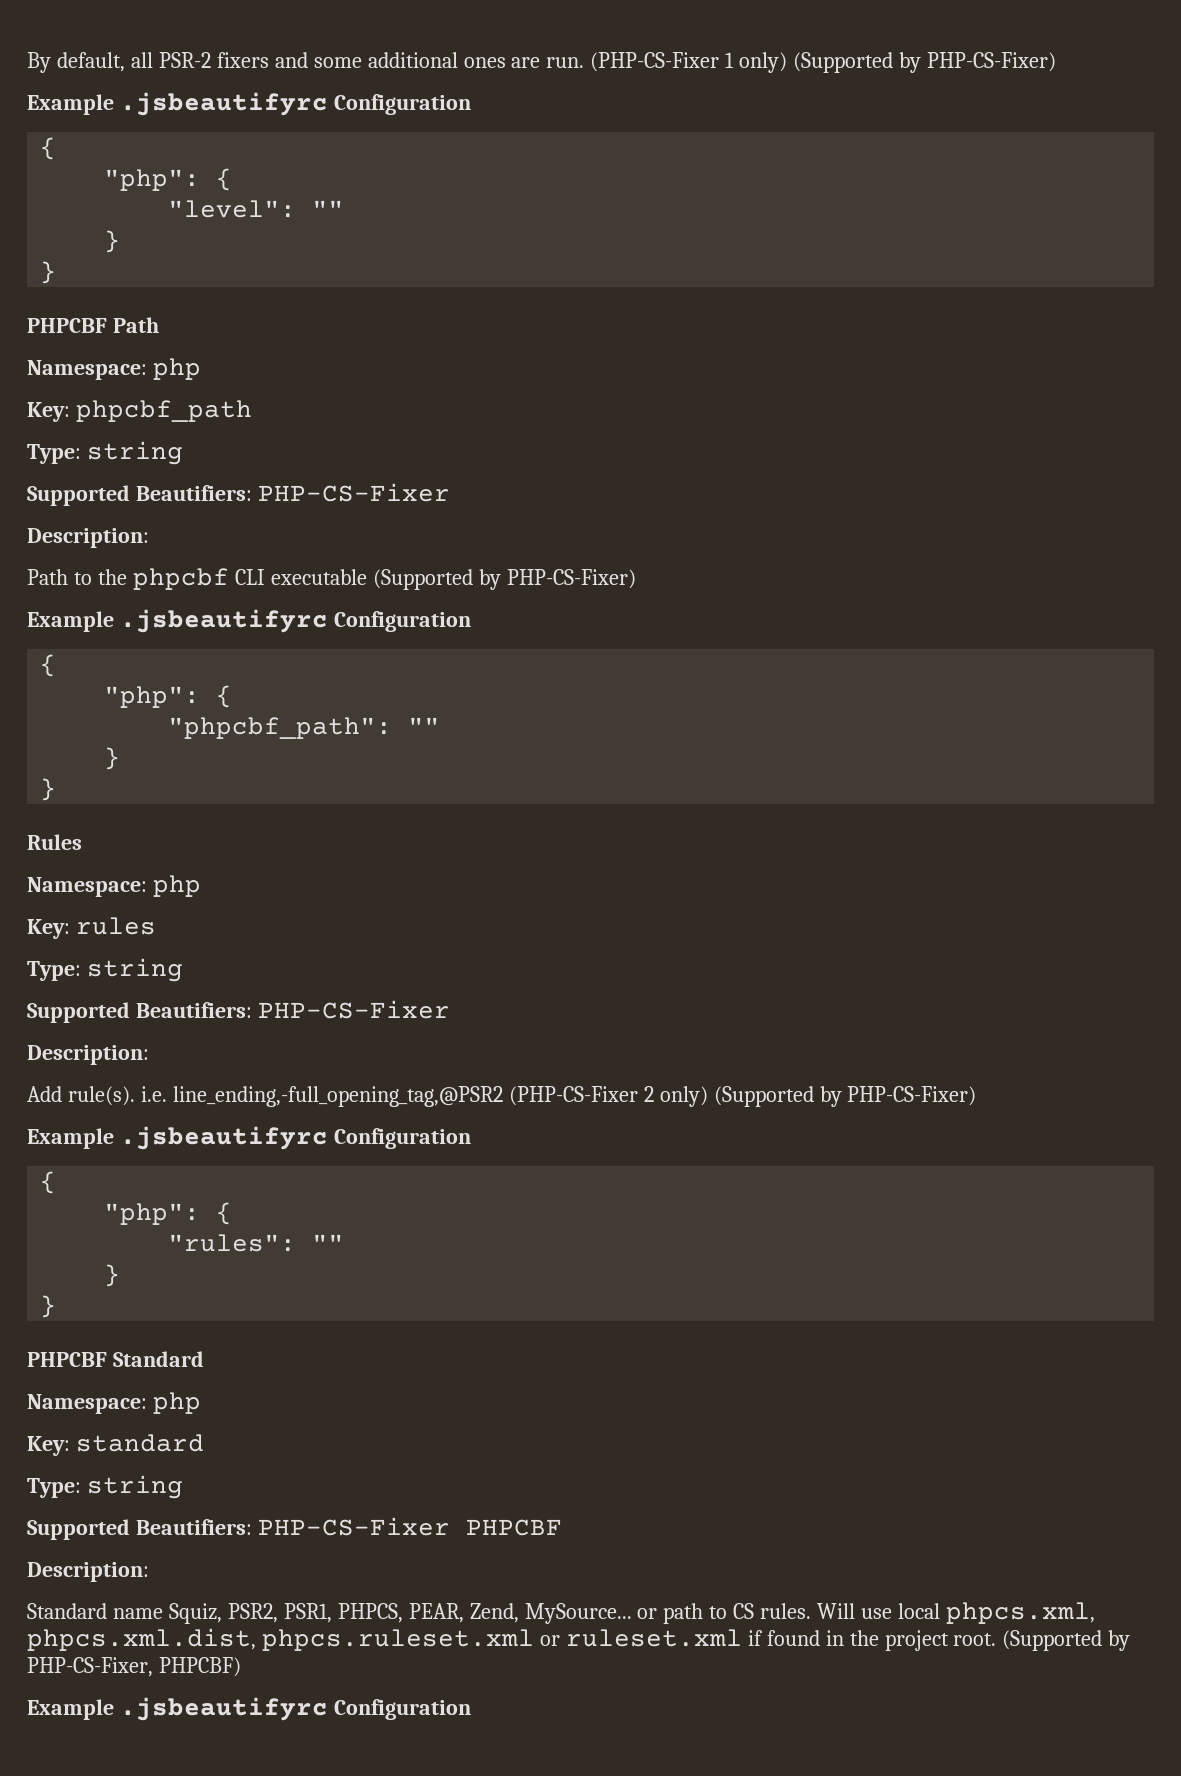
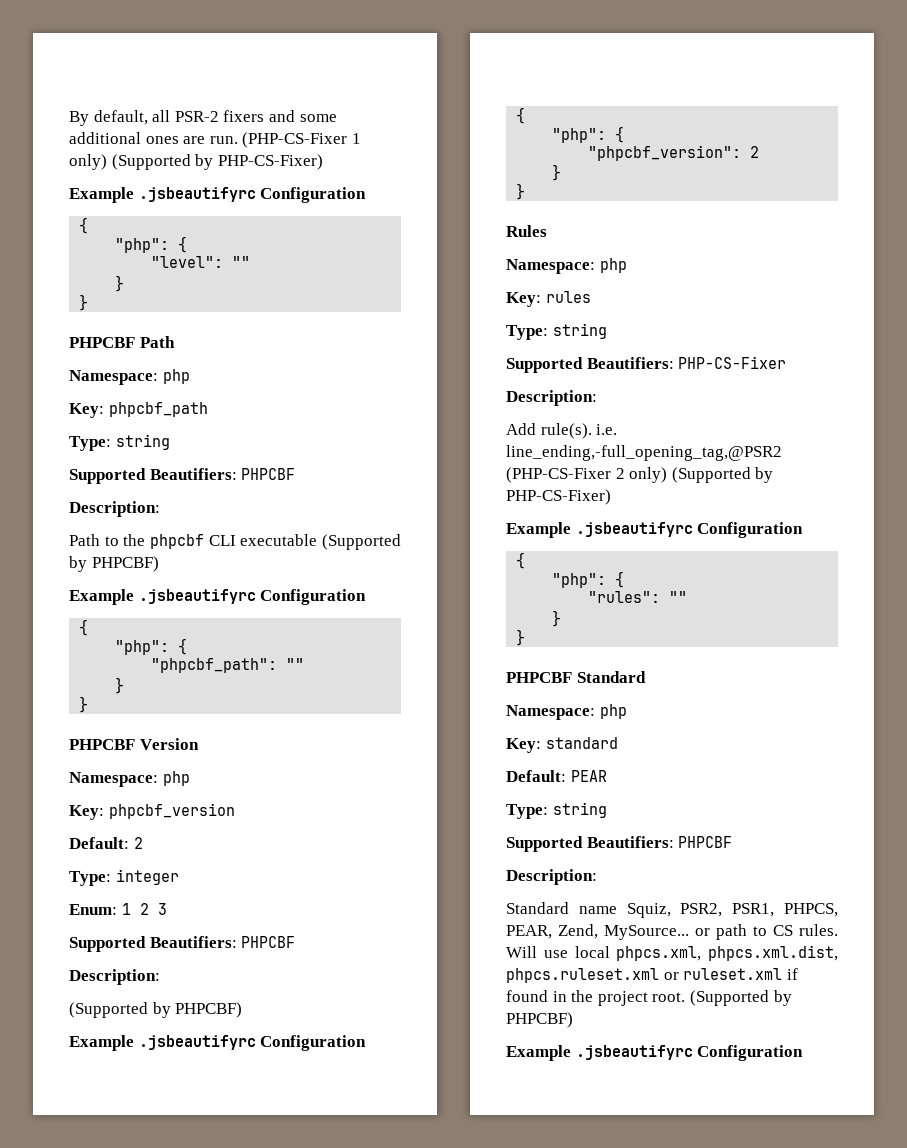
[257,483,450,502] PHP-CS-Fixer -> [241,468,296,480] PHPCBF
[506,569,636,589] PHP-CS-Fixer) -> [91,556,159,572] PHPCBF)
(57, 789) none -> [69,738,199,750] [69,771,190,787] [69,803,235,820] [69,837,143,849] [69,869,179,886] [69,903,167,915] [69,936,296,952] [69,969,160,985] [69,1002,243,1018] [69,1035,367,1051] [516,107,526,124] [552,126,625,143] [588,145,760,161] [552,164,562,181] [516,183,526,200] // PHPCBF Version // Namespace: php // Key: phpcbf_version // Default: 2 // Type: integer // Enum: 1 2 3 // Supported Beautifiers: PHPCBF // Description: // (Supported by PHPCBF) // Example .jsbeautifyrc Configuration // { // "php": { // "phpcbf_version": 2 // } // }
[27,1475,183,1499] [27,1517,450,1540] // Type: string // Supported Beautifiers: PHP-CS-Fixer -> [506,770,607,782] [506,802,607,819] [506,836,674,852] // Default: PEAR // Type: string // Supported Beautifiers:
[27,1657,153,1677] PHP-CS-Fixer, -> (792, 998) none

